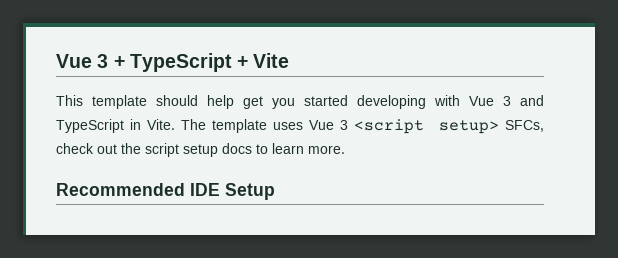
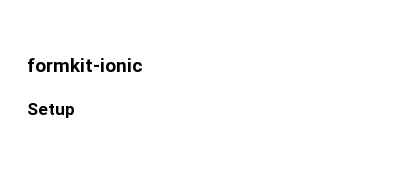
[56,53,290,72] [56,95,544,109] [56,119,544,134] [56,143,345,157] [56,183,220,196] Vue 3 + TypeScript + Vite // This template should help get you started developing with Vue 3 and TypeScript in Vite. The template uses Vue 3 <script setup> SFCs, check out the script setup docs to learn more. // Recommended IDE -> [27,58,143,72] formkit-ionic //

